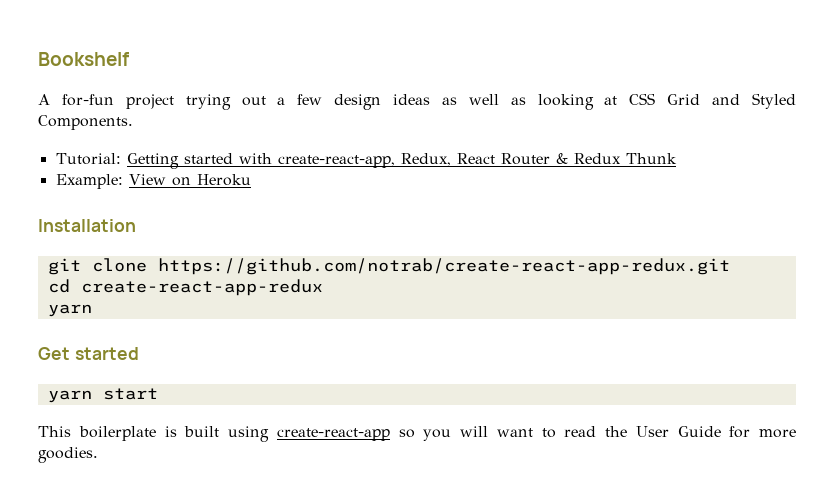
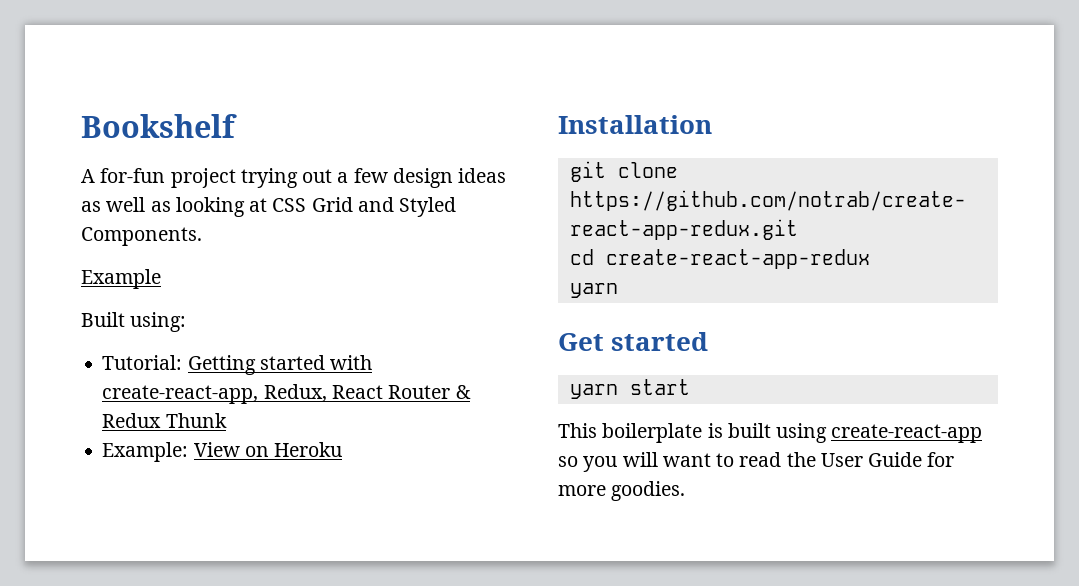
(133, 122) none -> [81,269,161,289] [81,312,187,332] // Example // Built using:

